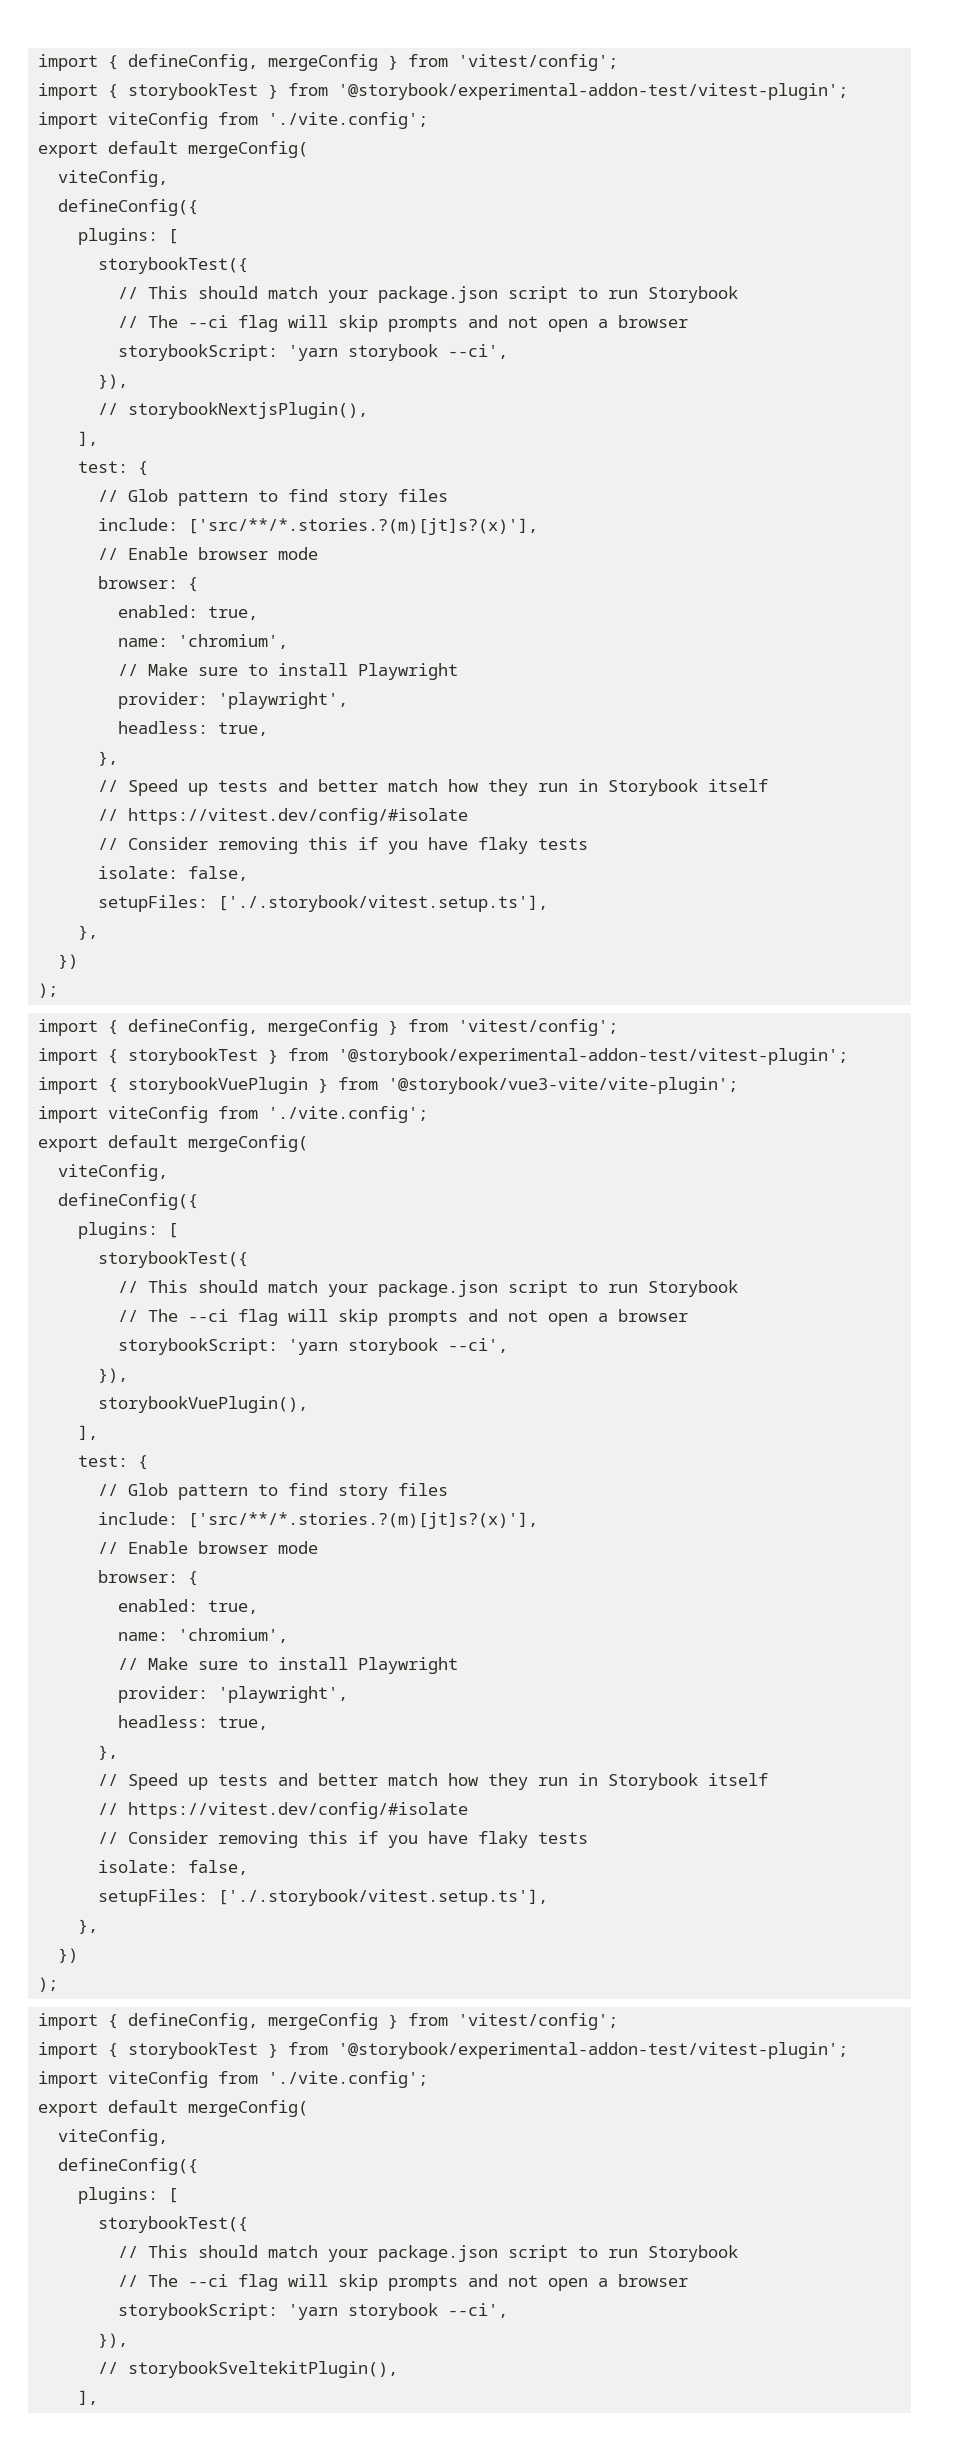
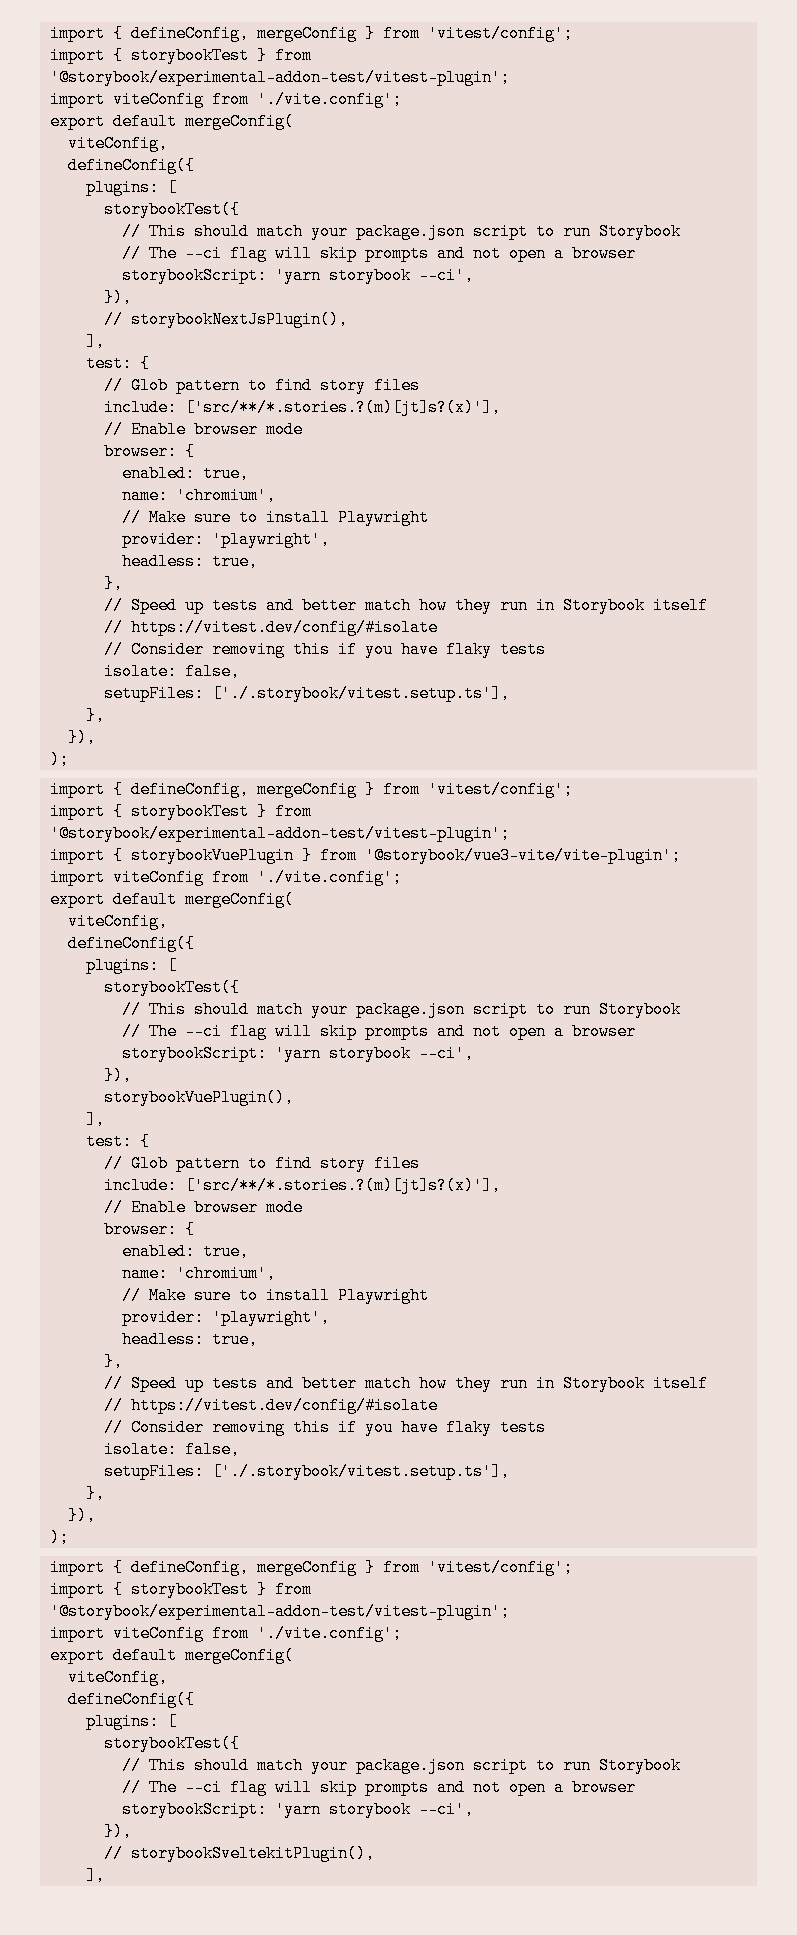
[128,402,369,419] storybookNextjsPlugin(), -> [131,311,349,328] storybookNextJsPlugin(),
[58,954,79,969] }) -> [68,729,97,746] }),
[58,1948,79,1963] }) -> [68,1507,97,1524] }),

